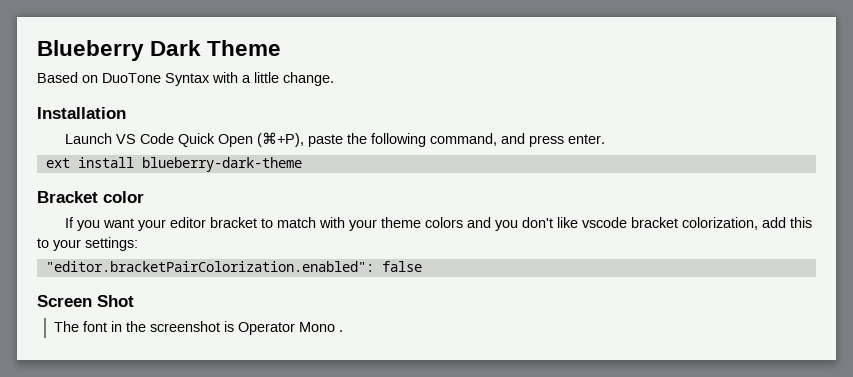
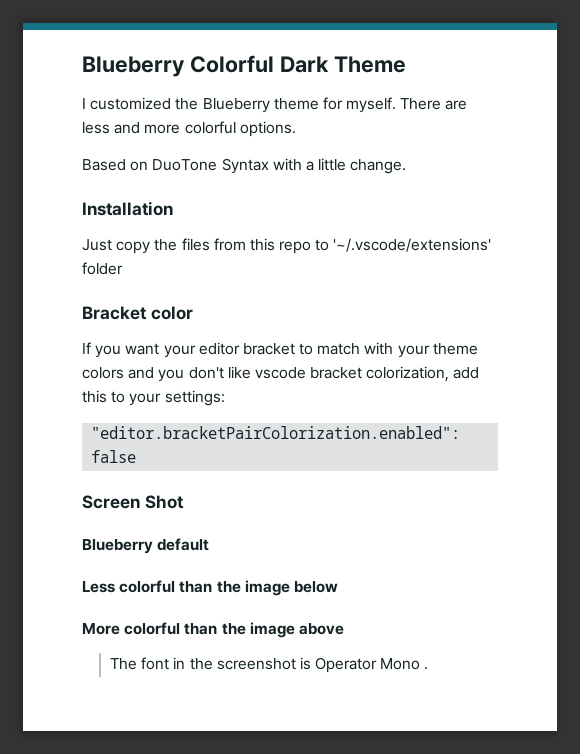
[37,40,144,61] Blueberry -> [82,55,274,77] Blueberry Colorful
(282, 48) none -> [82,97,468,113] [82,121,296,137] // I customized the Blueberry theme for myself. There are less and more colorful options.
[64,132,605,147] [45,157,302,172] Launch VS Code Quick Open (⌘+P), paste the following command, and press enter. // ext install blueberry-dark-theme -> [82,238,492,254] [82,262,123,275] Just copy the files from this repo to '~/.vscode/extensions' folder
(134, 301) none -> [82,538,210,554] [82,580,338,596] [82,622,344,638] // Blueberry default // Less colorful than the image below // More colorful than the image above

